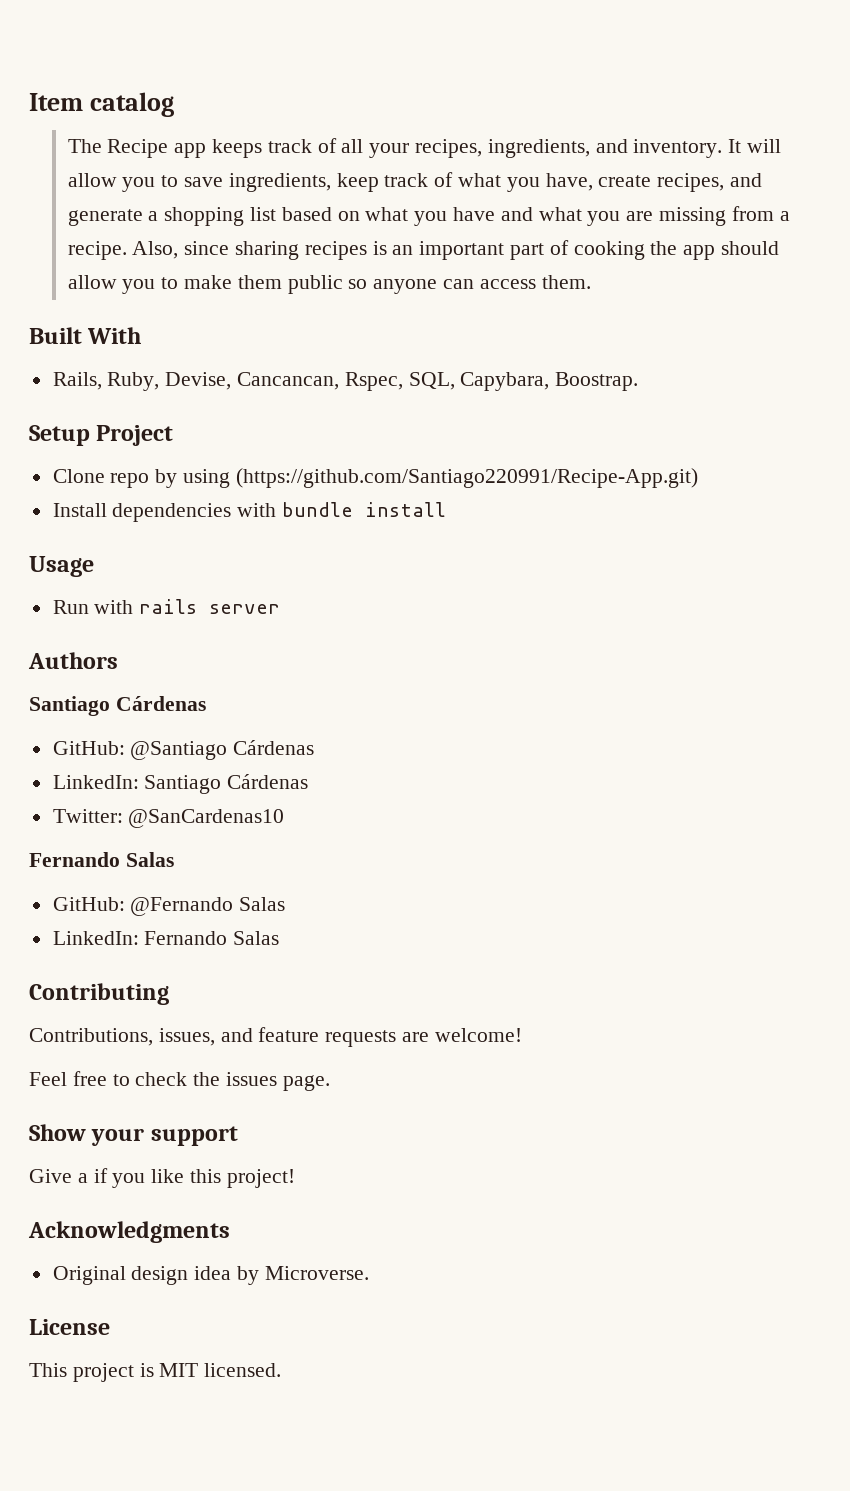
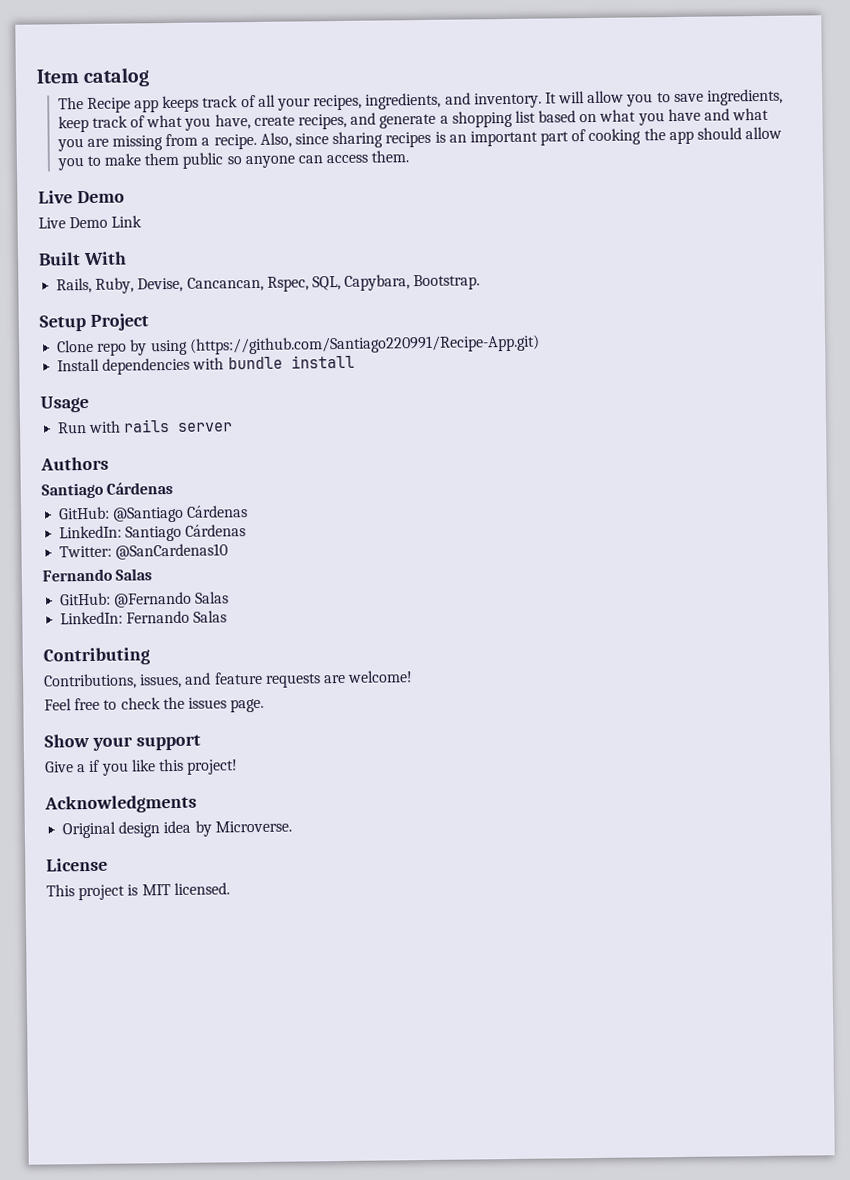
(591, 282) none -> [38,190,125,204] [38,215,143,229] // Live Demo // Live Demo Link
[555,372,639,391] Boostrap. -> [413,274,481,291] Bootstrap.

